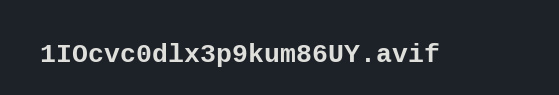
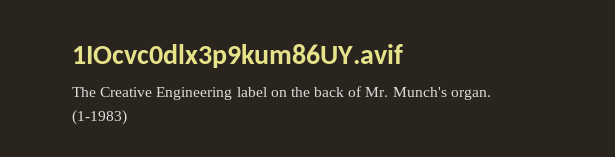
(440, 55) none -> [72,86,491,100] [72,110,127,125] // The Creative Engineering label on the back of Mr. Munch's organ. (1-1983)

